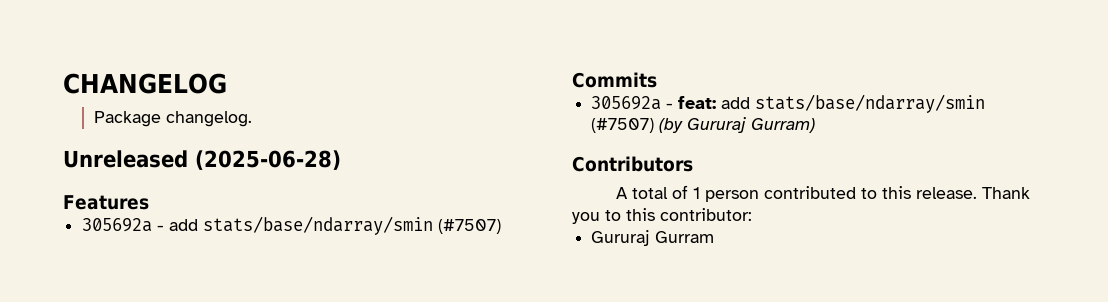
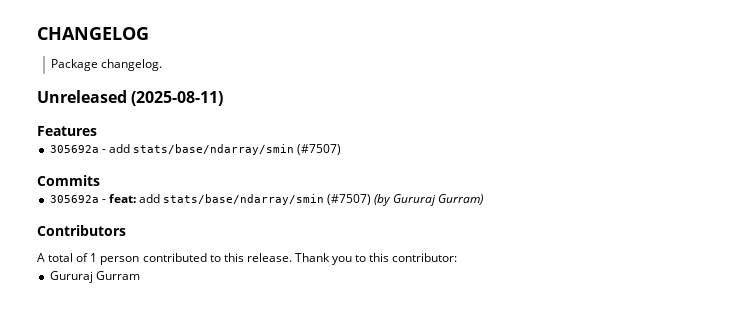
[195,150,341,170] (2025-06-28) -> [131,91,224,106] (2025-08-11)

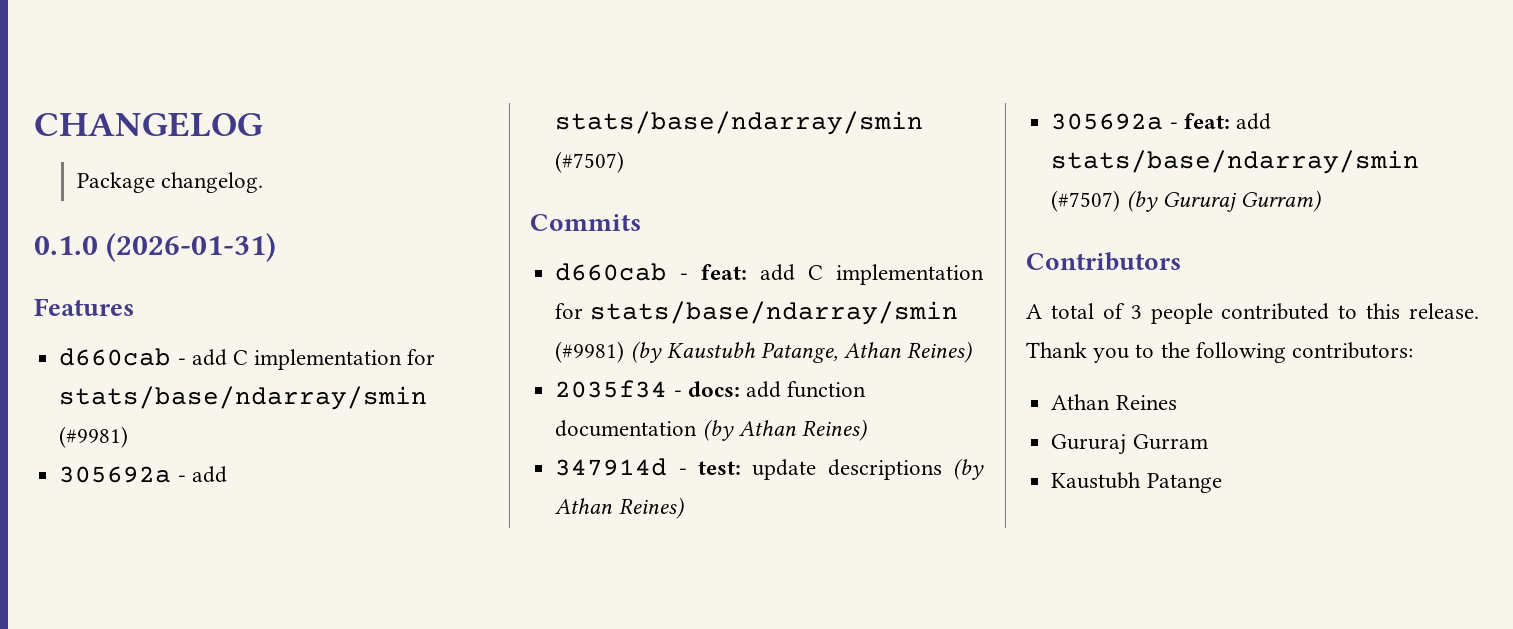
[37,90,224,106] Unreleased (2025-08-11) -> [34,233,277,262] 0.1.0 (2026-01-31)
(97, 131) none -> [59,348,436,370] [59,386,428,410] [59,426,129,448] // d660cab - add C implementation for stats/base/ndarray/smin (#9981)
(100, 180) none -> [555,263,984,285] [555,301,958,325] [555,341,973,363] [555,380,867,398] [555,419,867,441] [555,458,984,480] [555,497,684,519] // d660cab - feat: add C implementation for stats/base/ndarray/smin (#9981) (by Kaustubh Patange, Athan Reines) // 2035f34 - docs: add function documentation (by Athan Reines) // 347914d - test: update descriptions (by Athan Reines)
[90,253,140,265] 1 person -> [1130,303,1213,324] 3 people
[369,253,458,262] this contributor: -> [1160,342,1414,363] [1051,394,1177,410] the following contributors: // Athan Reines
(140, 275) none -> [1051,472,1222,493] // Kaustubh Patange

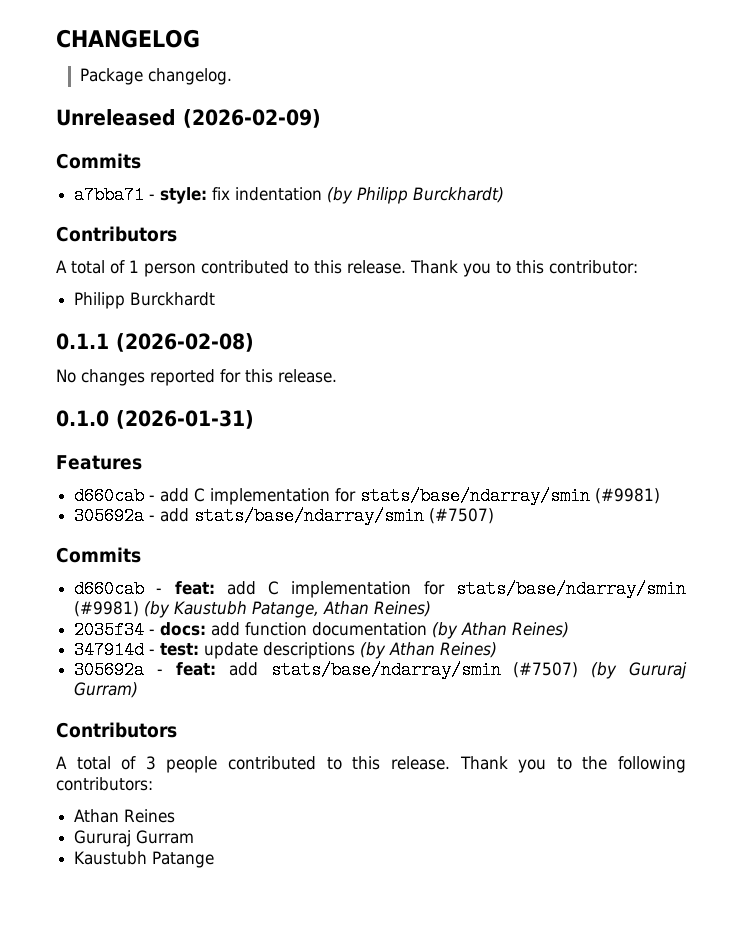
(264, 182) none -> [56,109,321,128] [56,153,141,169] [74,186,505,204] [56,226,177,242] [56,260,638,277] [74,292,216,309] [56,333,254,352] [56,369,337,386] // Unreleased (2026-02-09) // Commits // a7bba71 - style: fix indentation (by Philipp Burckhardt) // Contributors // A total of 1 person contributed to this release. Thank you to this contributor: // Philipp Burckhardt // 0.1.1 (2026-02-08) // No changes reported for this release.

